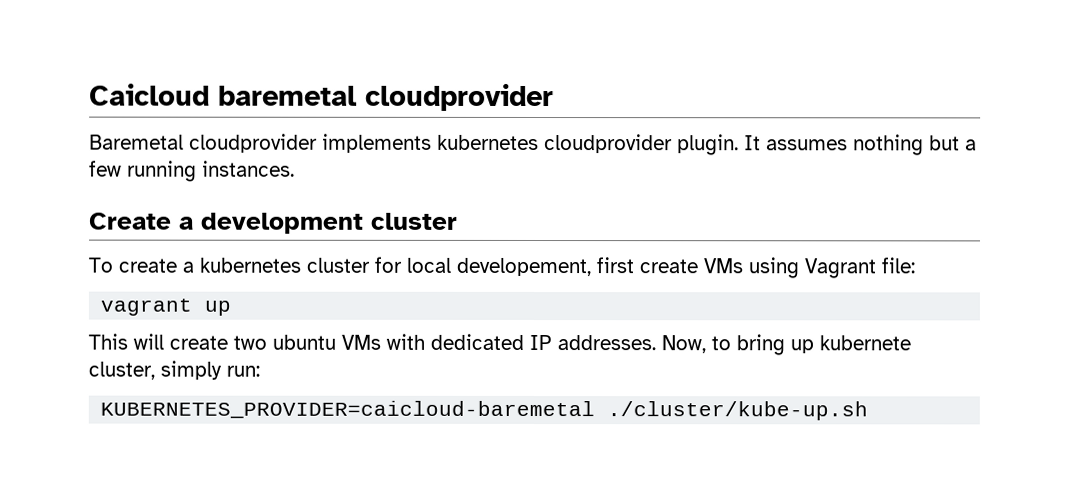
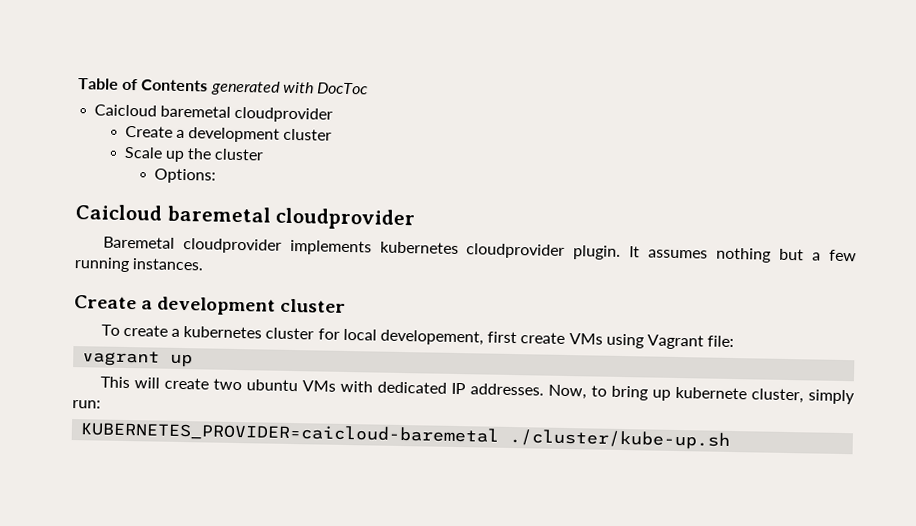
(89, 94) none -> [78,78,368,96] [94,104,334,123] [124,125,333,143] [123,146,265,163] [153,168,216,184] Table of Contents generated with DocToc // Caicloud baremetal cloudprovider // Create a development cluster // Scale up the cluster // Options: //

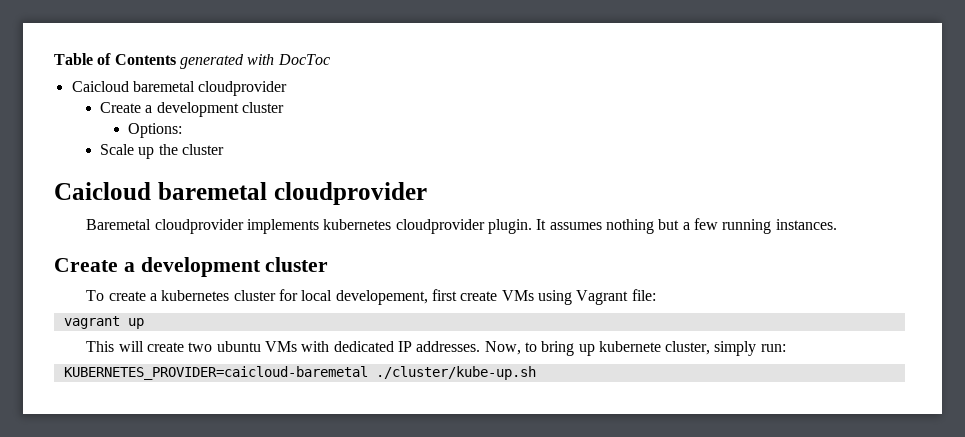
(333, 134) none -> [128,123,183,138] // Options:
[153,168,216,184] // Options: -> (224, 149) none

